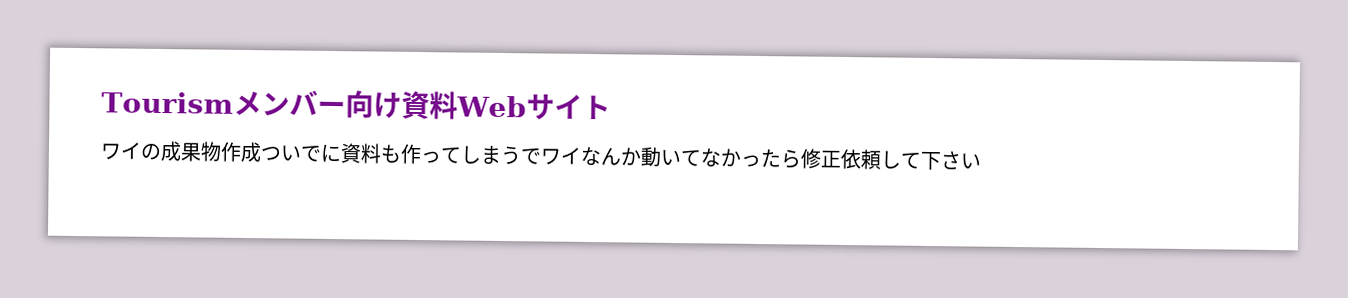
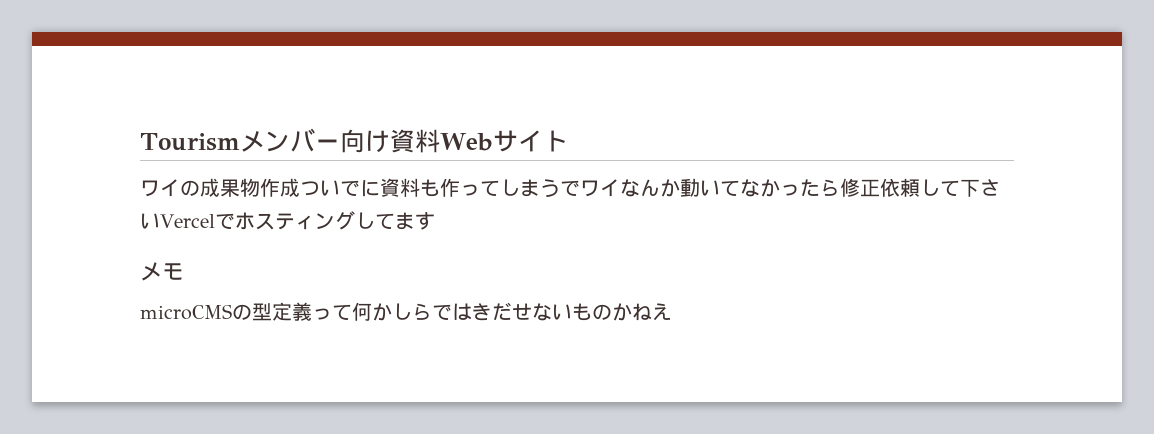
(981, 161) none -> [160,211,435,230] [140,262,184,281] [140,302,672,321] Vercelでホスティングしてます // メモ // microCMSの型定義って何かしらではきだせないものかねえ

